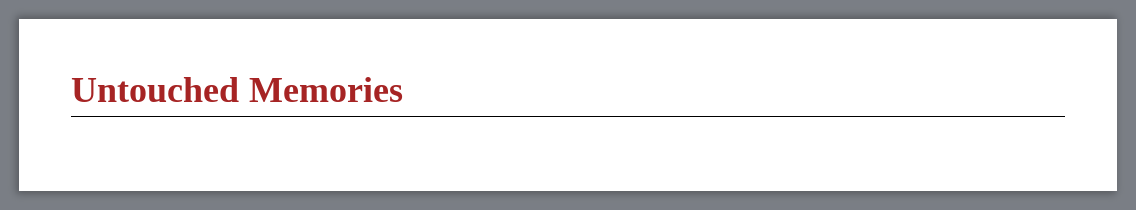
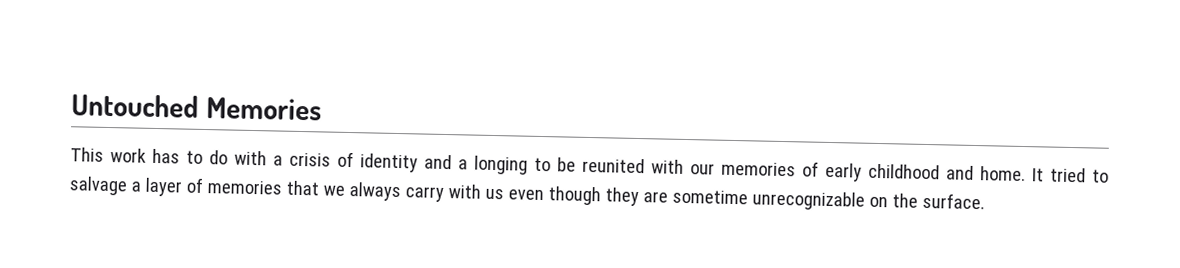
(403, 89) none -> [70,147,1109,183] [69,176,985,211] // This work has to do with a crisis of identity and a longing to be reunited with our memories of early childhood and home. It tried to salvage a layer of memories that we always carry with us even though they are sometime unrecognizable on the surface.

